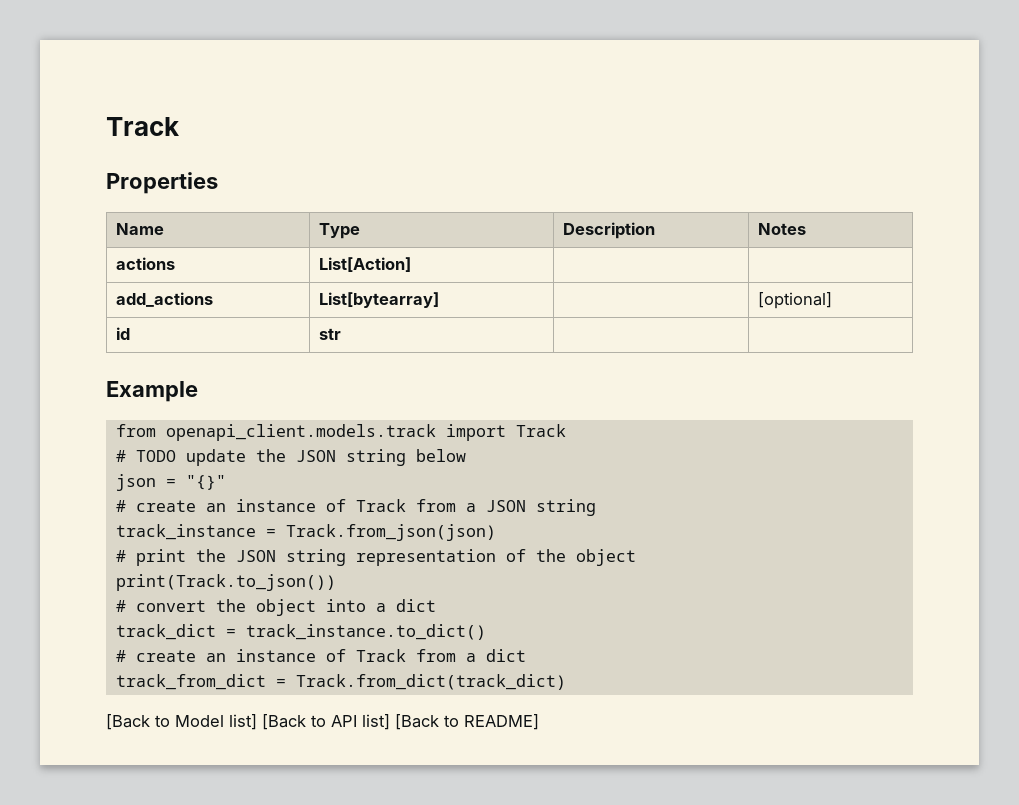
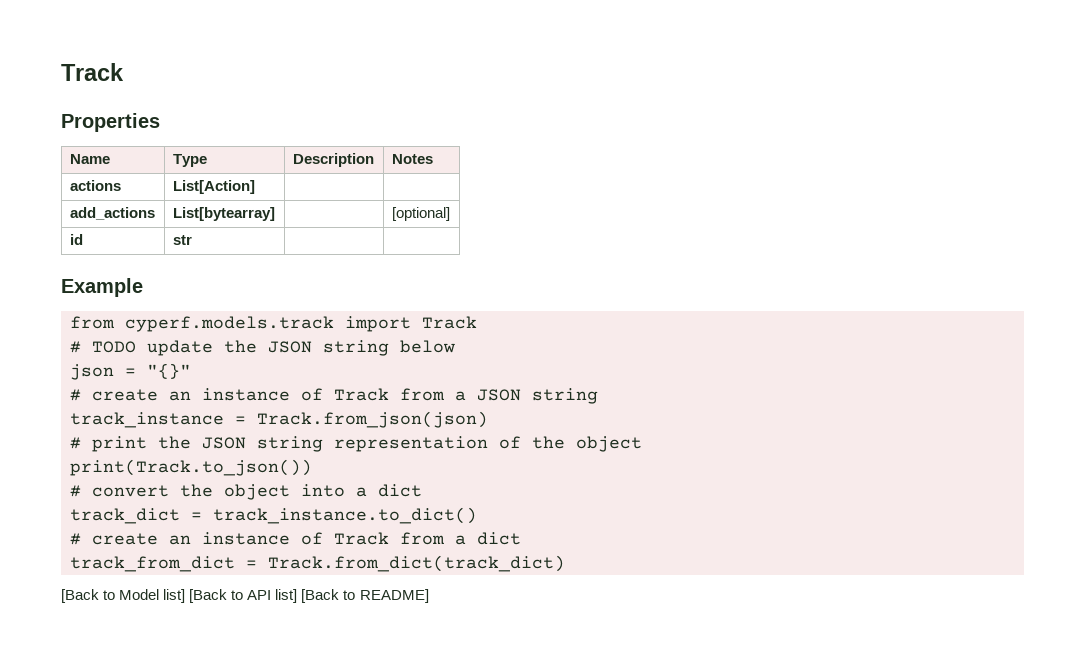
[165,424,436,441] openapi_client.models.track -> [125,316,334,332] cyperf.models.track

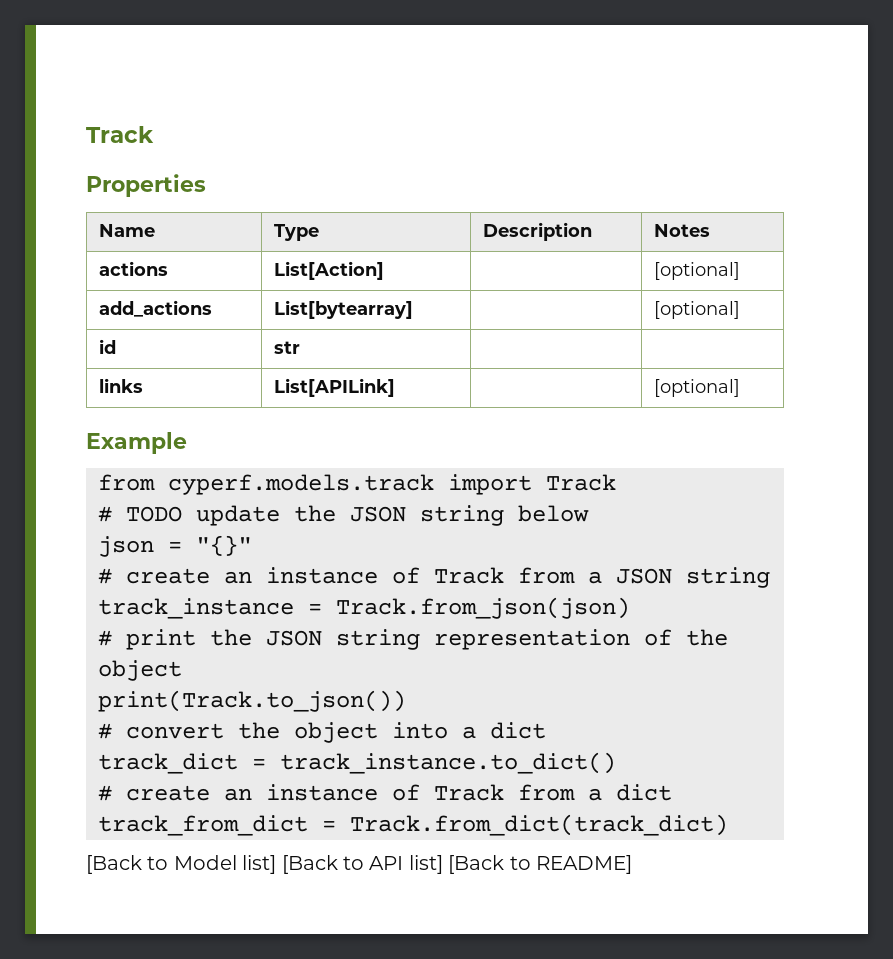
(255, 187) none -> [654,262,741,280] [optional]
(192, 240) none -> [99,378,144,393] [274,378,396,397] [654,379,741,397] // links | List[APILink] | | [optional]

